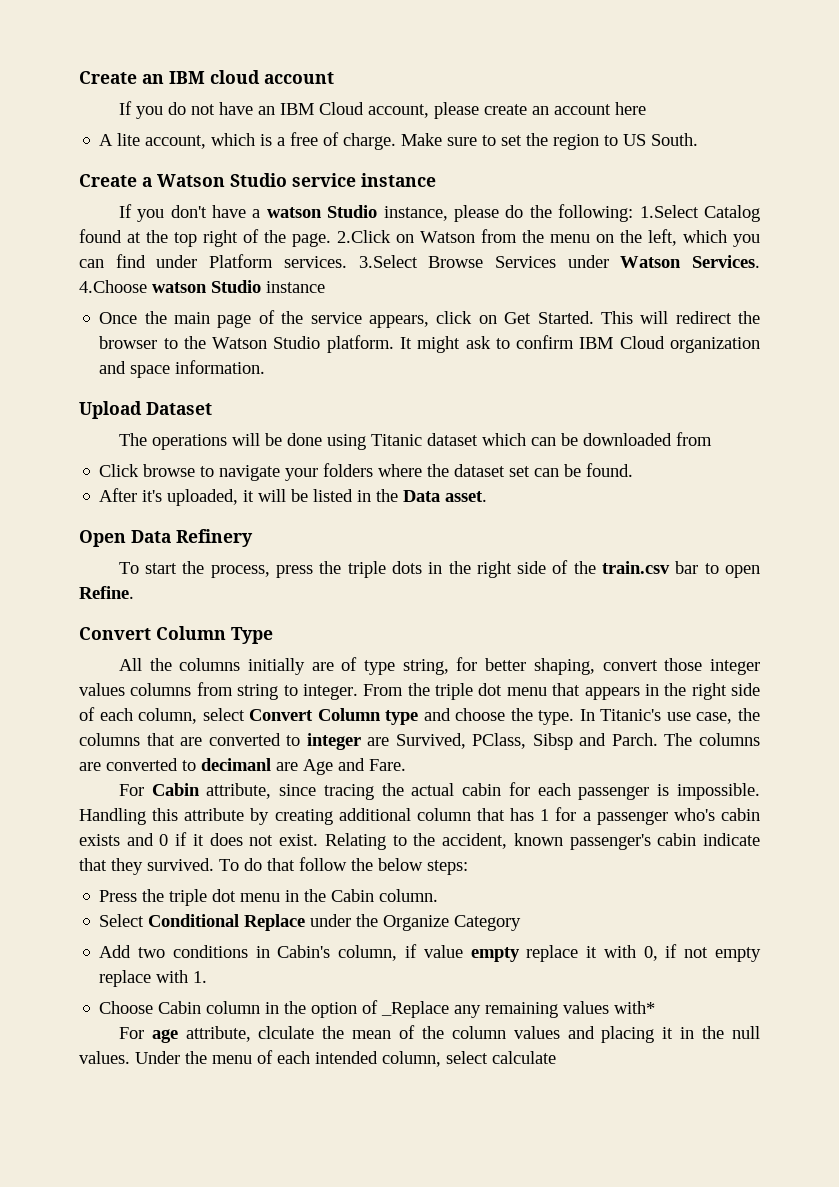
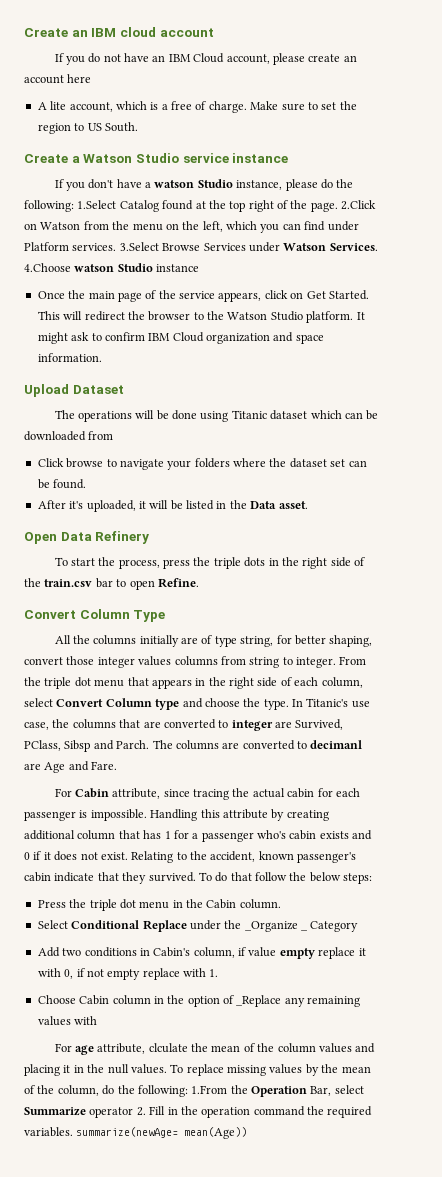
[383,915,450,931] Organize -> [244,921,308,932] _Organize _
[614,1001,656,1014] with* -> [74,1016,98,1025] with
[135,1050,556,1067] Under the menu of each intended column, select calculate -> [170,1064,371,1076] [24,1085,364,1097] [24,1106,373,1118] [24,1127,248,1139] To replace missing values by the mean of the column, do the following: 1.From the Operation Bar, select Summarize operator 2. Fill in the operation command the required variables. summarize(newAge= mean(Age))

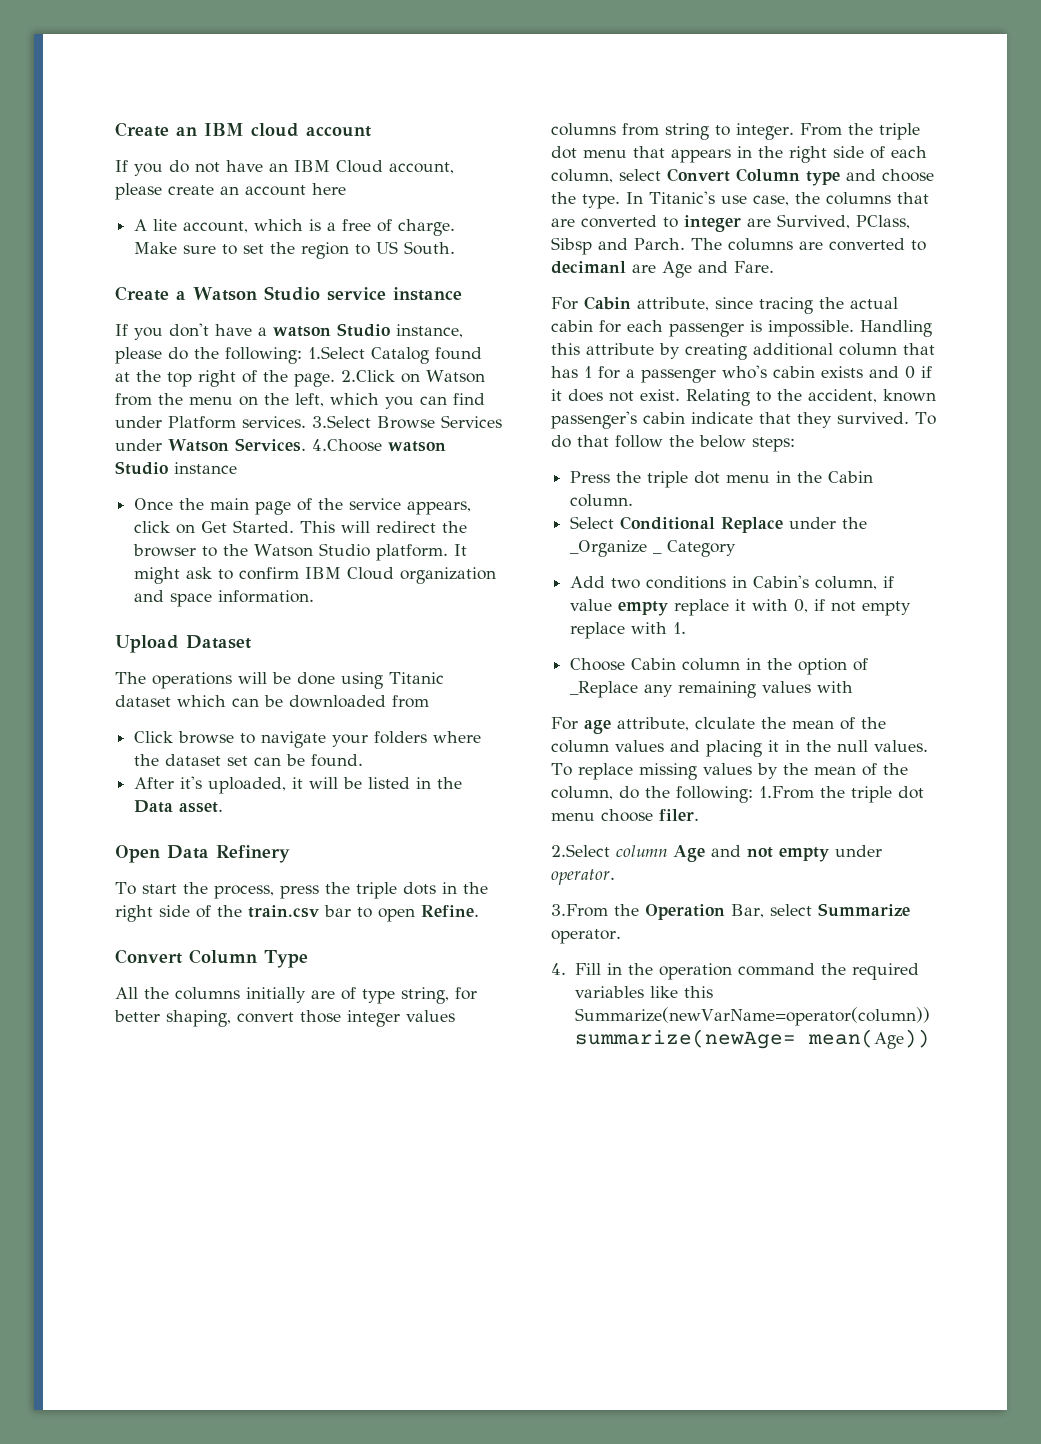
(248, 1089) none -> [851,786,924,803] [551,809,699,822] [551,844,882,862] [551,869,615,885] [551,904,639,917] triple dot menu choose filer. // 2.Select column Age and not empty under operator. // 3.From the
[89,1107,146,1118] operator 2. -> [551,929,621,944] [551,963,566,975] operator. // 4.
[24,1127,73,1137] variables. -> [574,986,713,998] [574,1007,930,1026] variables like this Summarize(newVarName=operator(column))

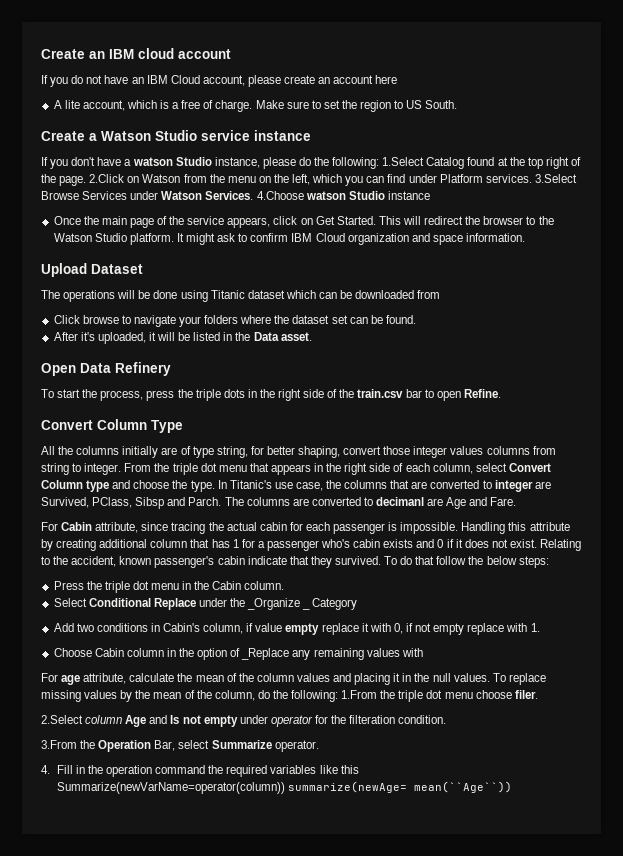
[695,717,755,729] clculate -> [129,673,175,682] calculate
(741, 851) none -> [170,715,180,724] Is
[551,869,615,885] operator. -> [270,715,447,727] operator for the filteration condition.
[807,1029,930,1049] mean(Age)) -> [413,781,512,793] mean(``Age``))

